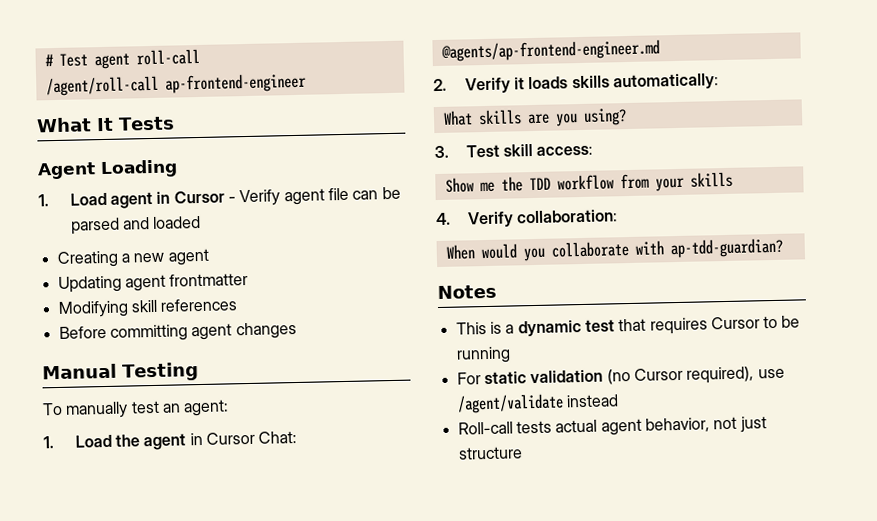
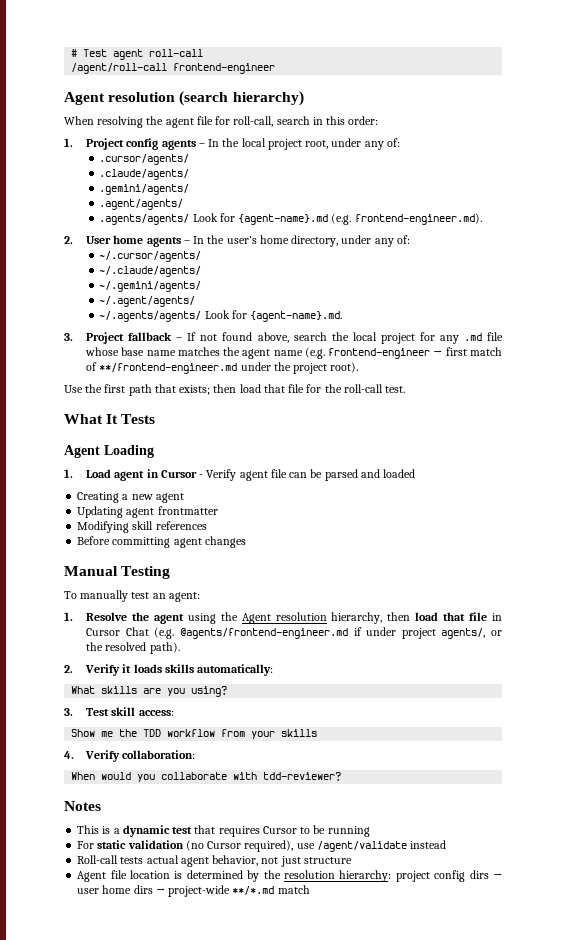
[164,72,307,94] ap-frontend-engineer -> [173,63,276,74] [64,91,304,106] [64,116,379,128] [64,138,400,150] [99,154,190,165] [99,169,190,180] [99,184,190,195] [99,199,184,210] [99,213,482,225] [64,235,410,247] [99,251,202,262] [99,266,202,277] [99,281,202,292] [99,296,196,307] [99,310,343,322] [64,332,503,344] [85,347,502,359] [86,362,359,374] [64,384,406,396] frontend-engineer // Agent resolution (search hierarchy) // When resolving the agent file for roll-call, search in this order: // 1. Project config agents – In the local project root, under any of: // .cursor/agents/ // .claude/agents/ // .gemini/agents/ // .agent/agents/ // .agents/agents/ Look for {agent-name}.md (e.g. frontend-engineer.md). // 2. User home agents – In the user’s home directory, under any of: // ~/.cursor/agents/ // ~/.claude/agents/ // ~/.gemini/agents/ // ~/.agent/agents/ // ~/.agents/agents/ Look for {agent-name}.md. // 3. Project fallback – If not found above, search the local project for any .md file whose base name matches the agent name (e.g. frontend-engineer → first match of **/frontend-engineer.md under the project root). // Use the first path that exists; then load that file for the roll-call test.
[74,430,298,451] [440,39,660,62] Load the agent in Cursor Chat: // @agents/ap-frontend-engineer.md -> [86,612,503,624] [86,627,502,639] [86,642,180,654] Resolve the agent using the Agent resolution hierarchy, then load that file in Cursor Chat (e.g. @agents/frontend-engineer.md if under project agents/, or the resolved path).
[669,237,783,259] ap-tdd-guardian? -> [263,772,342,781] tdd-reviewer?
(523, 453) none -> [77,870,502,882] [77,885,310,897] // Agent file location is determined by the resolution hierarchy: project config dirs → user home dirs → project-wide **/*.md match

